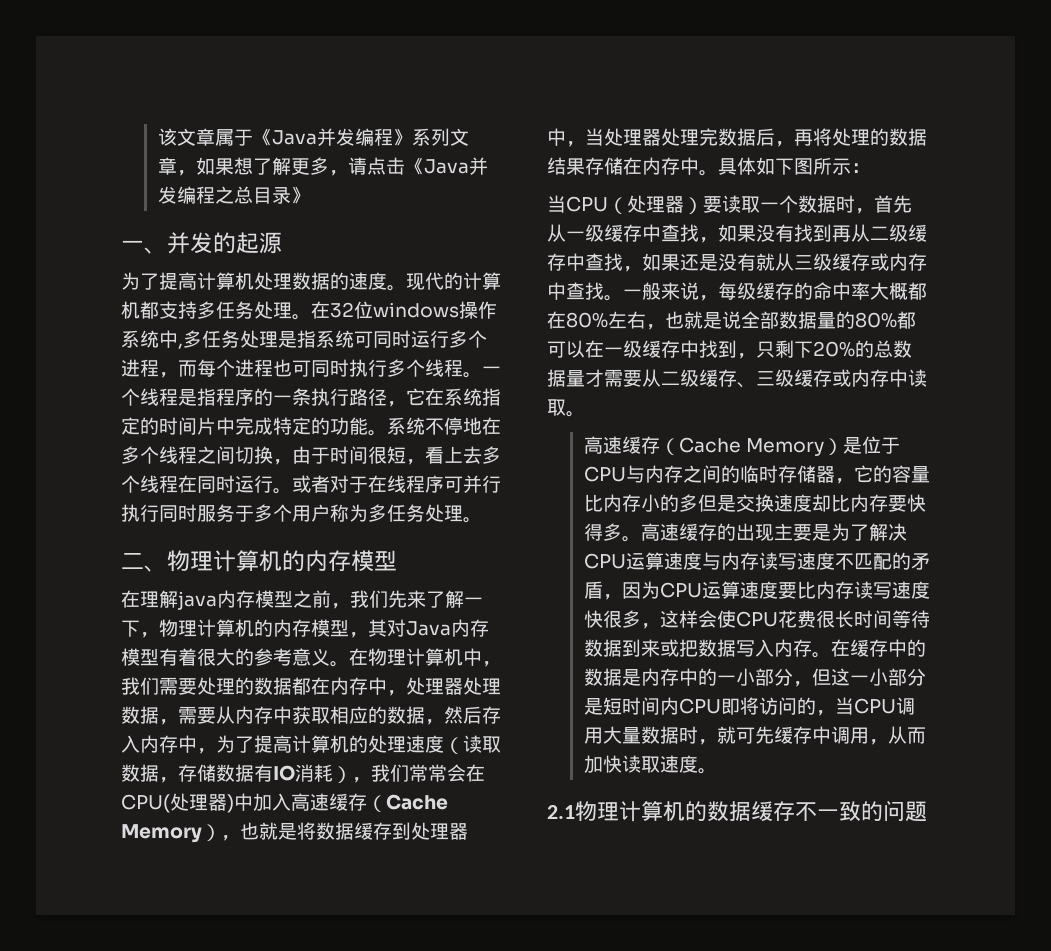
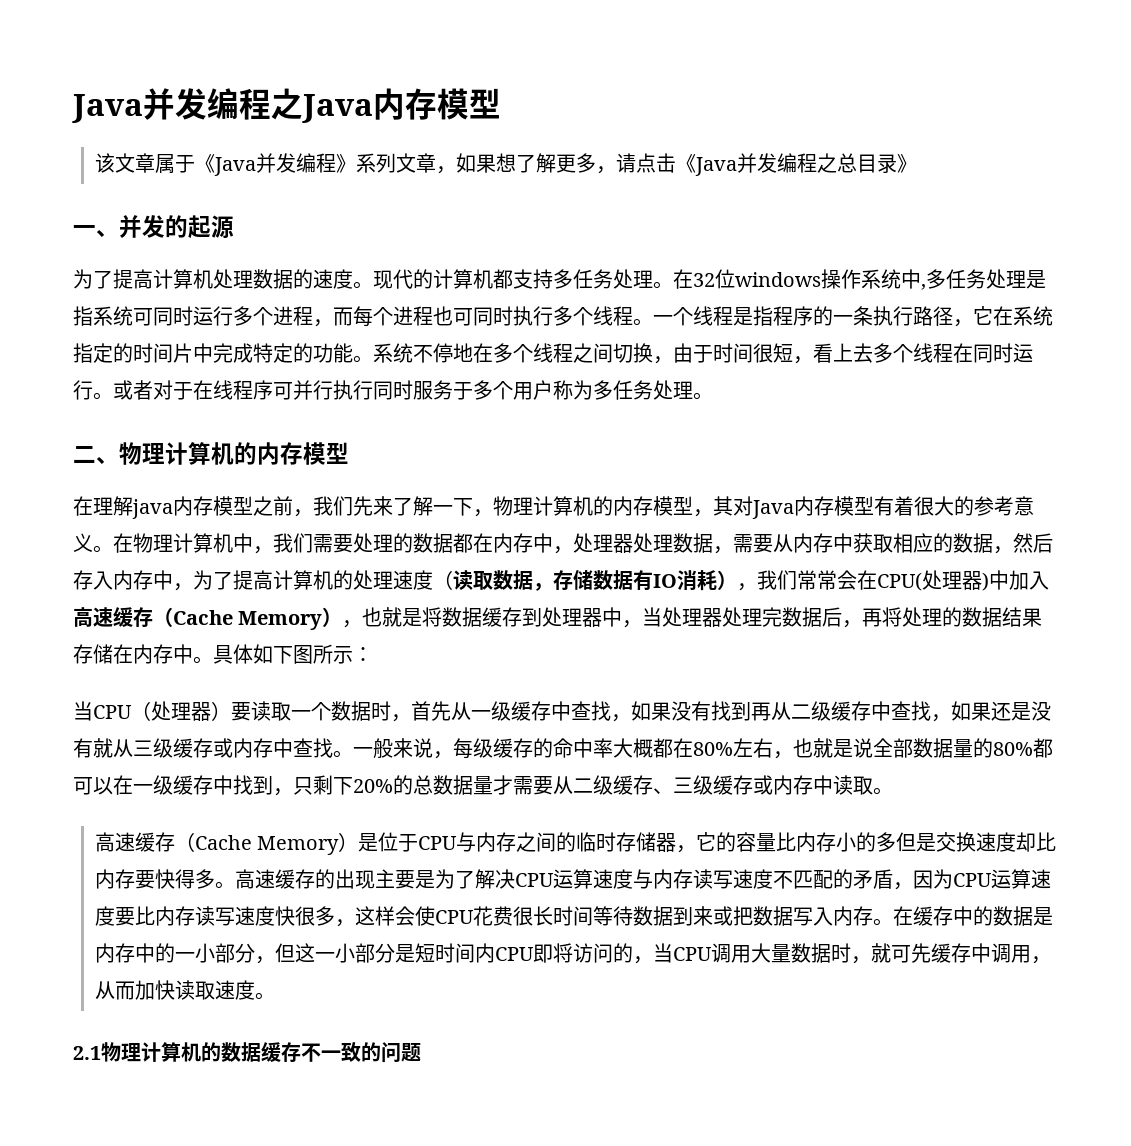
(157, 137) none -> [72,88,501,123] Java并发编程之Java内存模型 //

